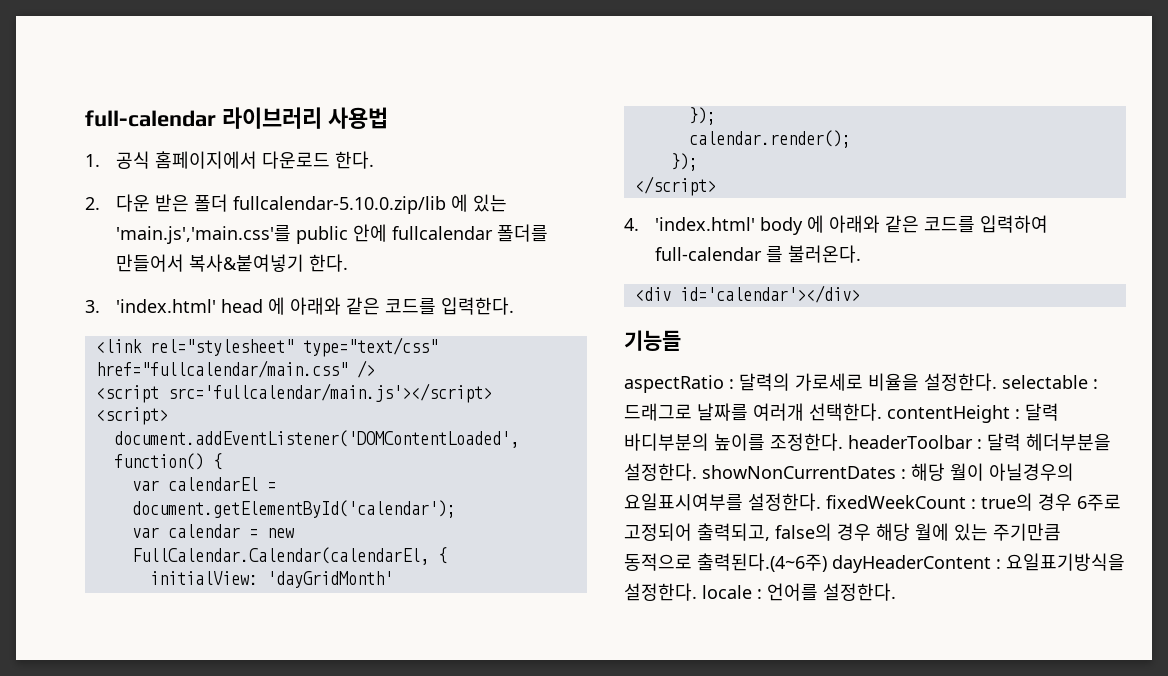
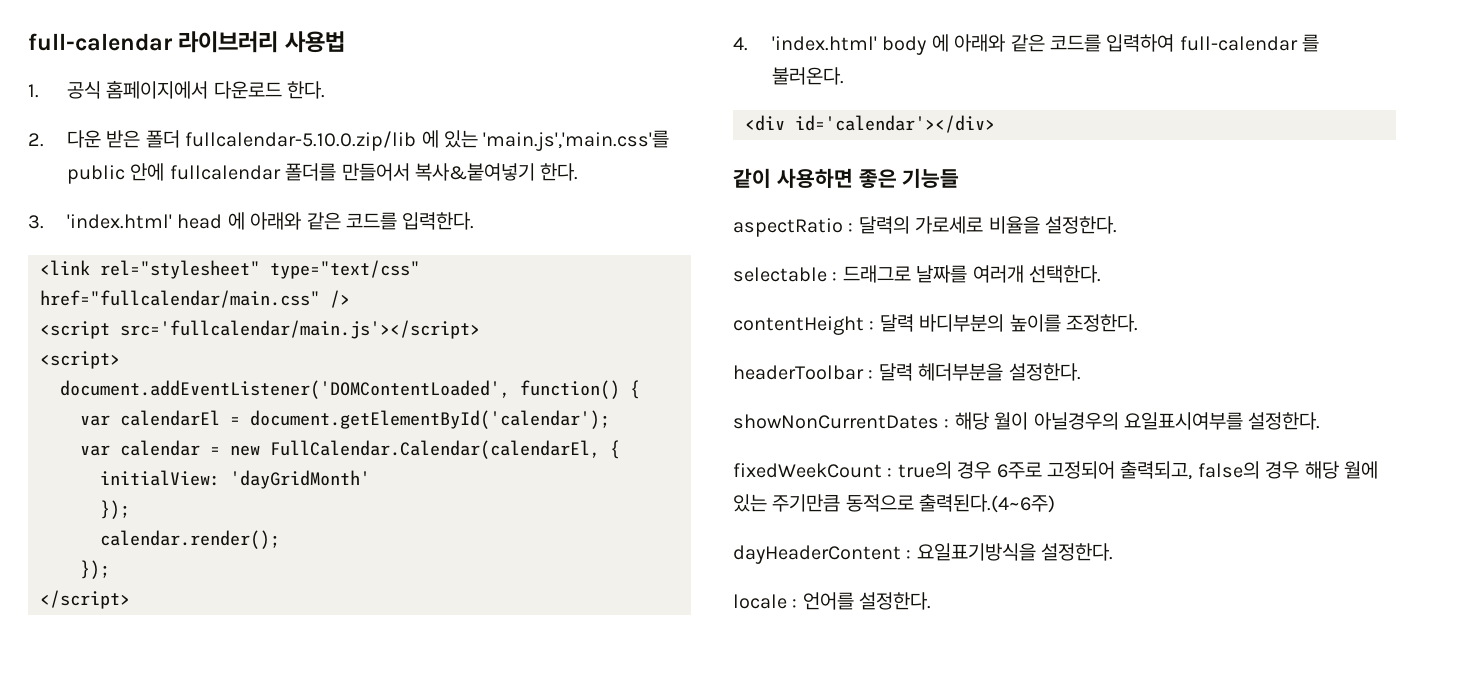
(860, 294) none -> [733,168,897,188] 같이 사용하면 좋은
(997, 382) none -> (1117, 225) //
(882, 412) none -> (1101, 274) //
(843, 442) none -> (1138, 323) //
(697, 472) none -> (1081, 372) //
(821, 502) none -> (1321, 421) //
(827, 562) none -> (1056, 503) //
(697, 592) none -> (1114, 552) //

